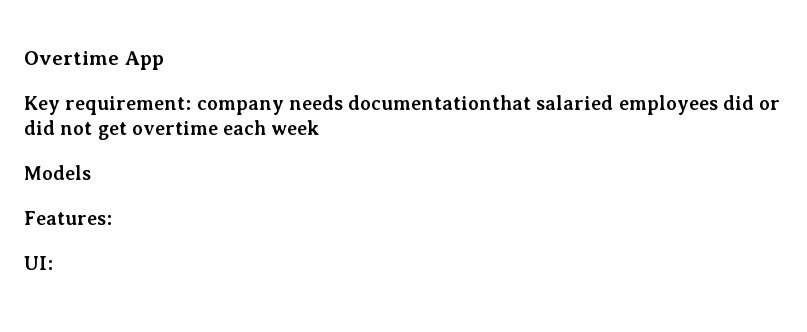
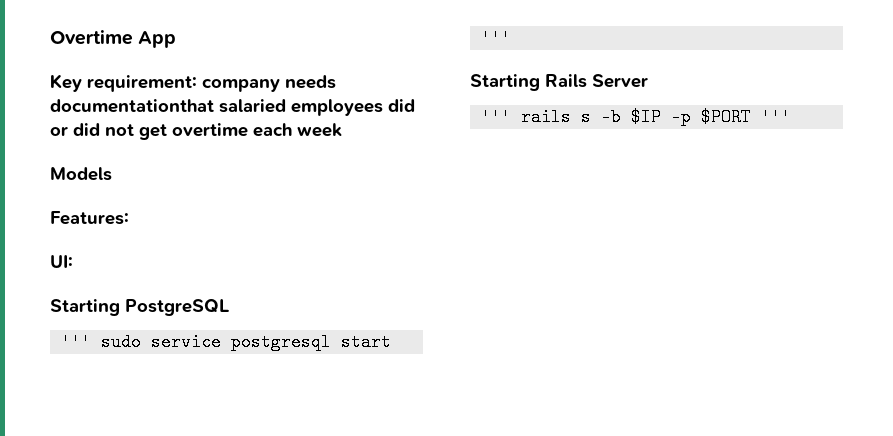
(53, 263) none -> [50,299,229,316] [60,333,391,351] [480,29,511,47] [470,74,648,91] [480,108,791,126] // Starting PostgreSQL // ''' sudo service postgresql start ''' // Starting Rails Server // ''' rails s -b $IP -p $PORT '''

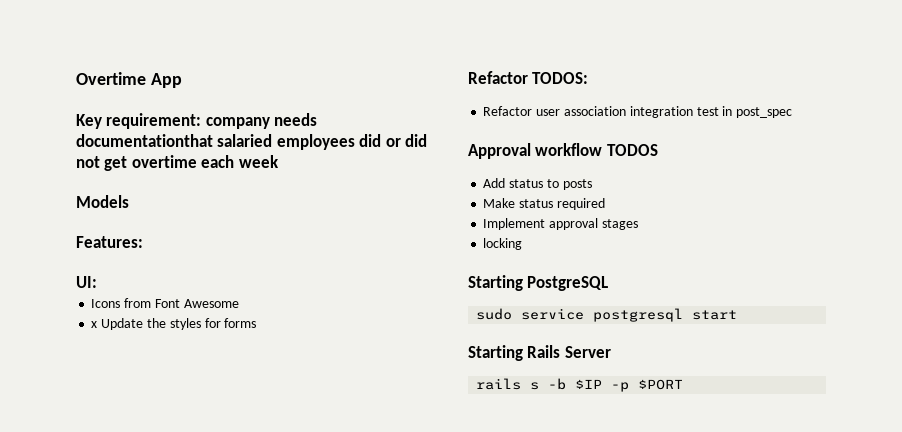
(73, 261) none -> [91,298,239,308] [91,318,257,330] [468,71,589,84] [483,106,793,118] [468,143,658,159] [483,178,592,190] [483,198,605,210] [483,218,638,230] [483,238,523,250] // Icons from Font Awesome // x Update the styles for forms // Refactor TODOS: // Refactor user association integration test in post_spec // Approval workflow TODOS // Add status to posts // Make status required // Implement approval stages // locking
[60,333,91,351] ''' -> (609, 283) none
[480,29,511,47] ''' -> (738, 315) none
[480,108,511,126] ''' -> (611, 352) none
[760,108,791,126] ''' -> (684, 384) none

